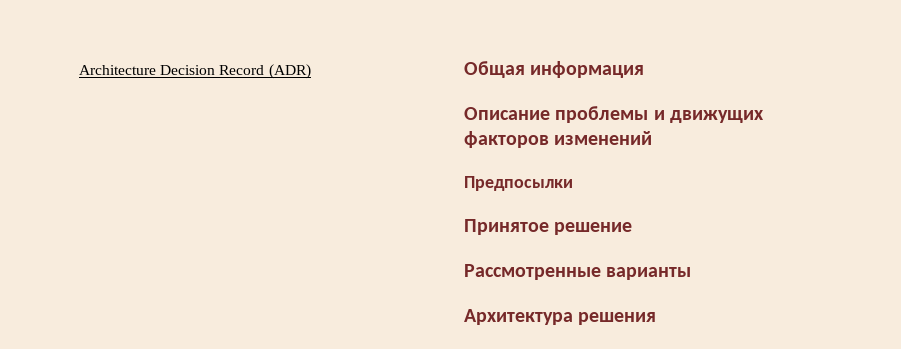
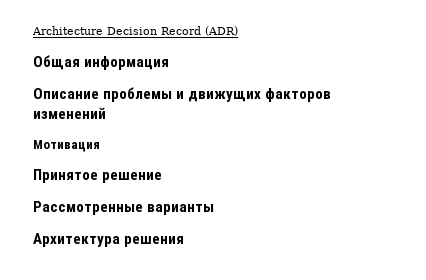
[464,176,573,191] Предпосылки -> [33,140,100,152] Мотивация

